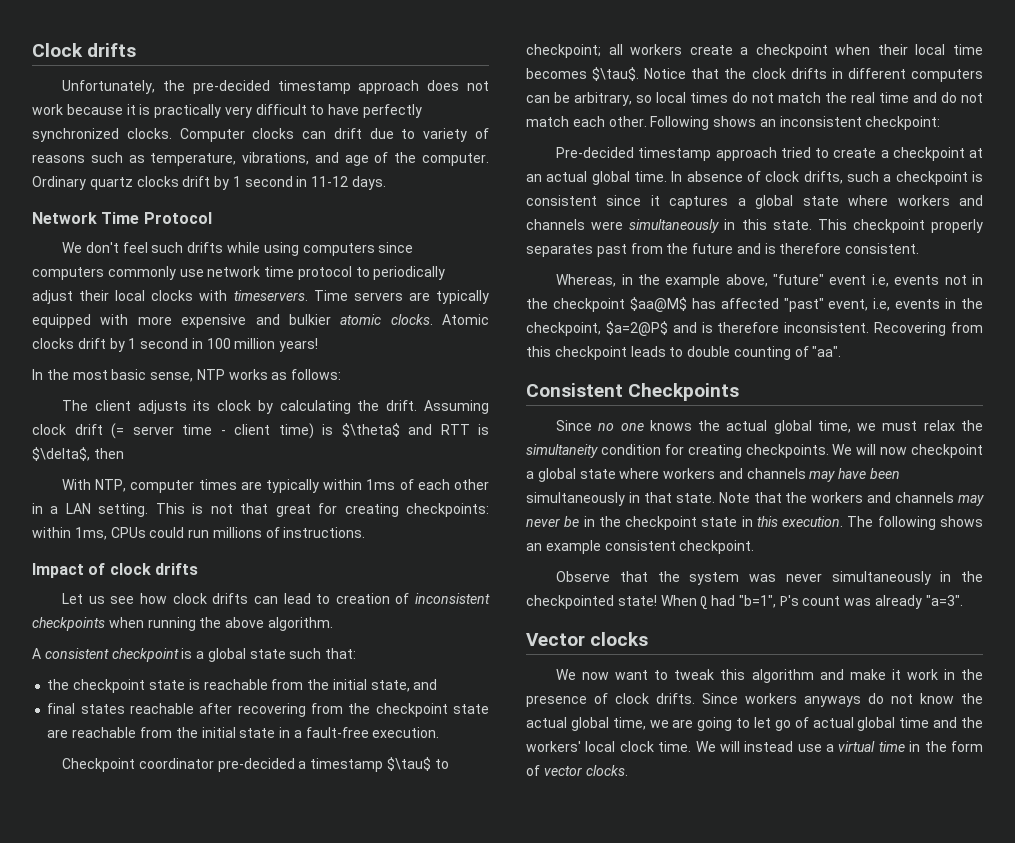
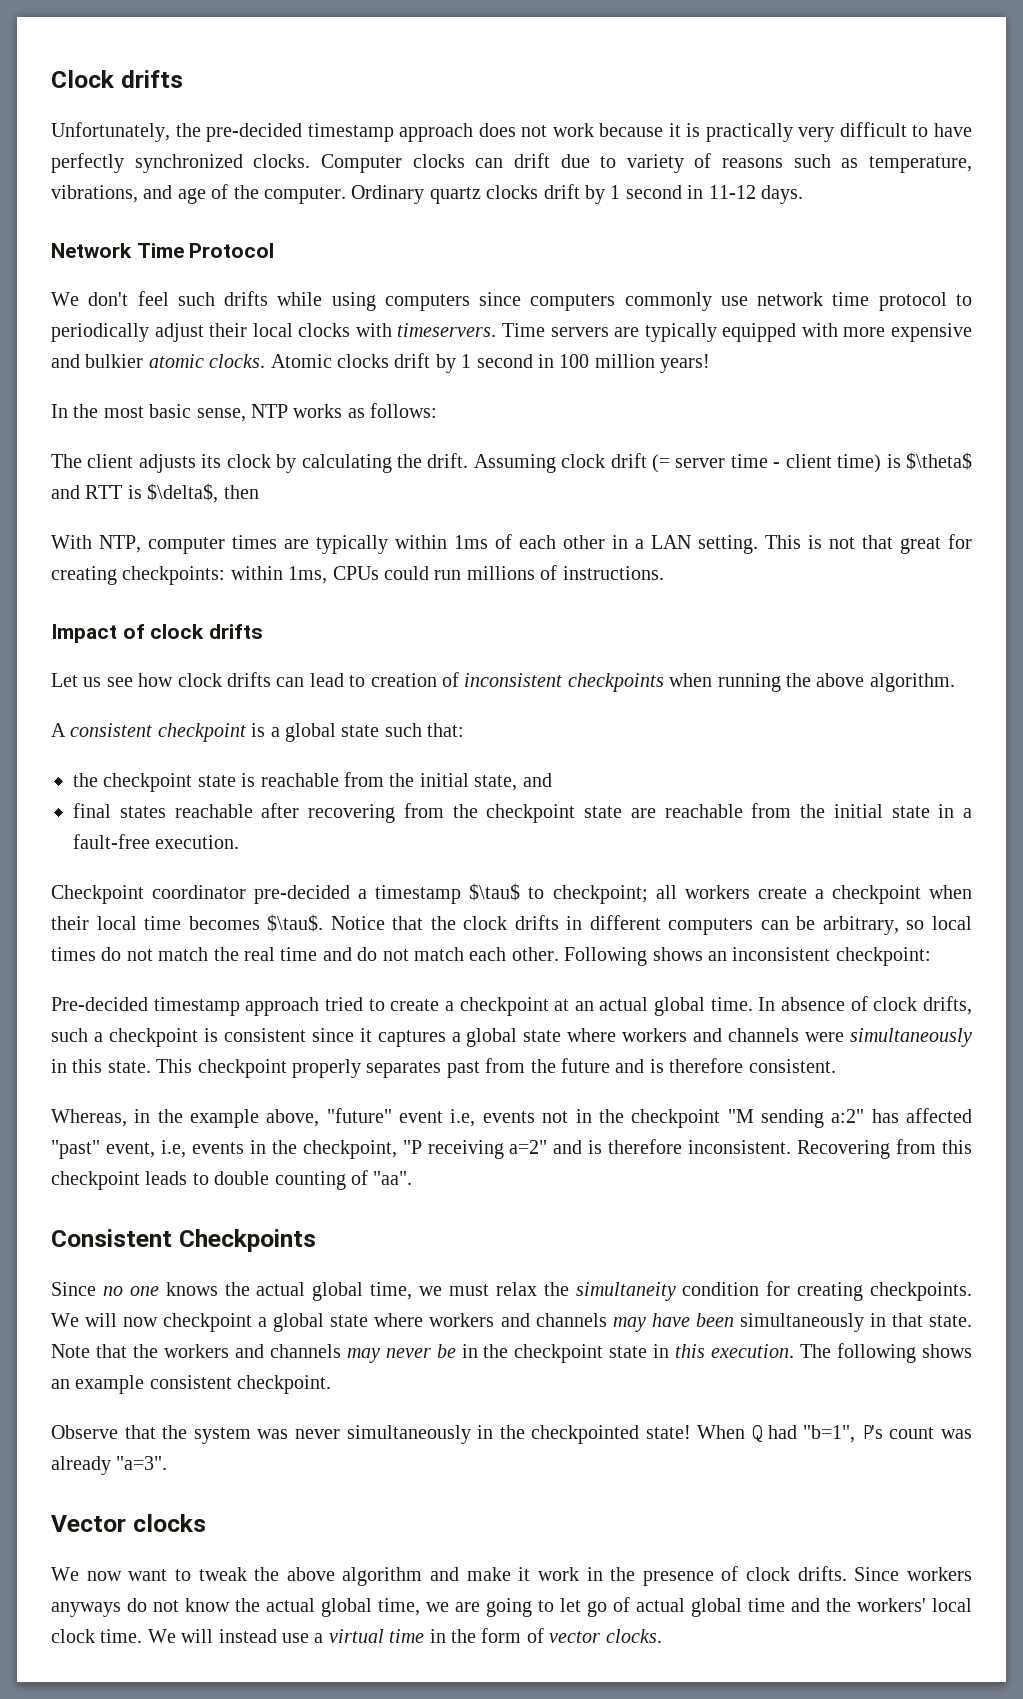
[629,297,687,312] $aa@M$ -> [727,1109,865,1128] "M sending a:2"
[605,321,668,336] $a=2@P$ -> [402,1140,548,1159] "P receiving a=2"
[720,669,746,680] this -> [254,1567,335,1581] the above

